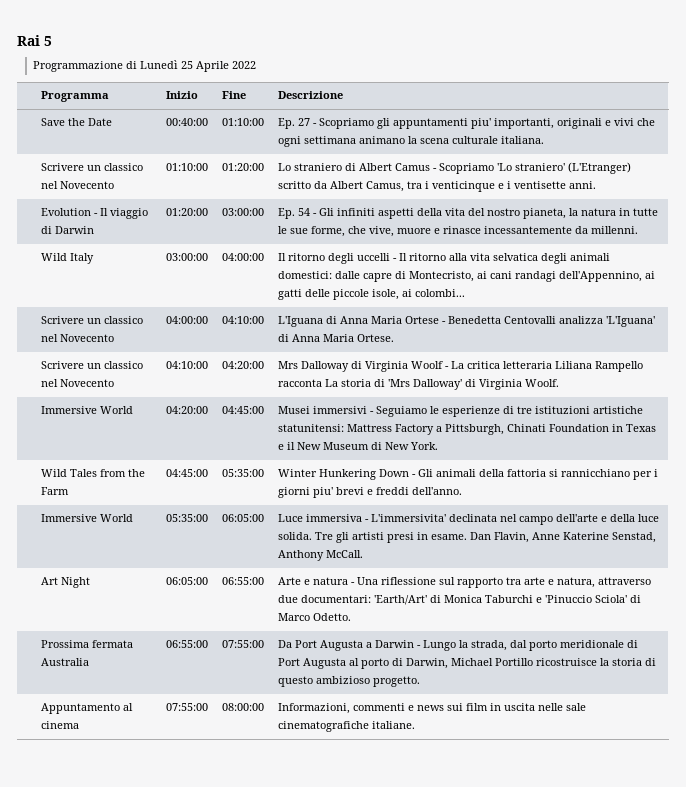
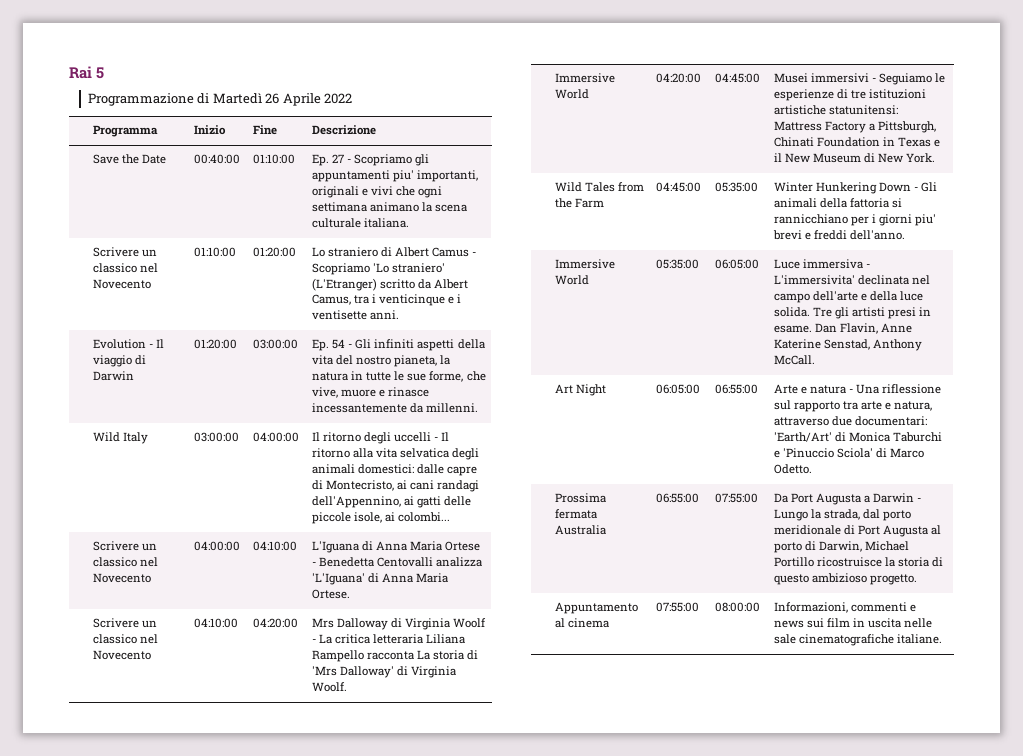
[139,60,193,69] Lunedì 25 -> [212,93,280,104] Martedì 26

